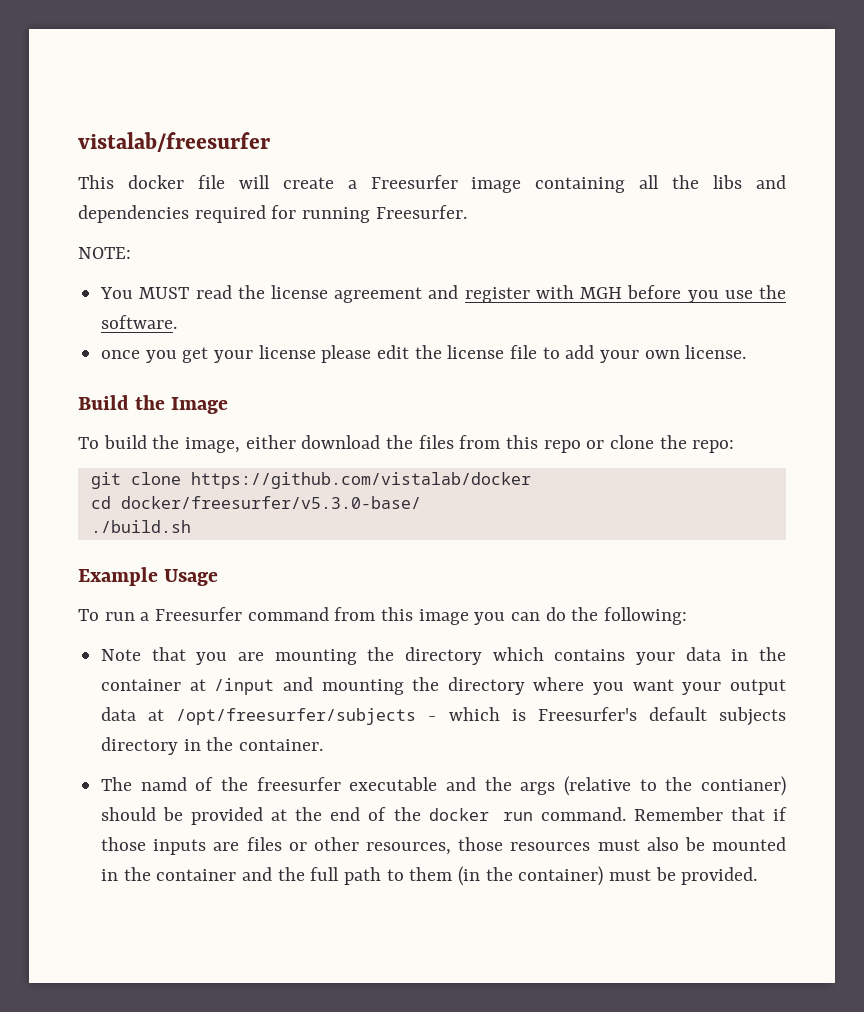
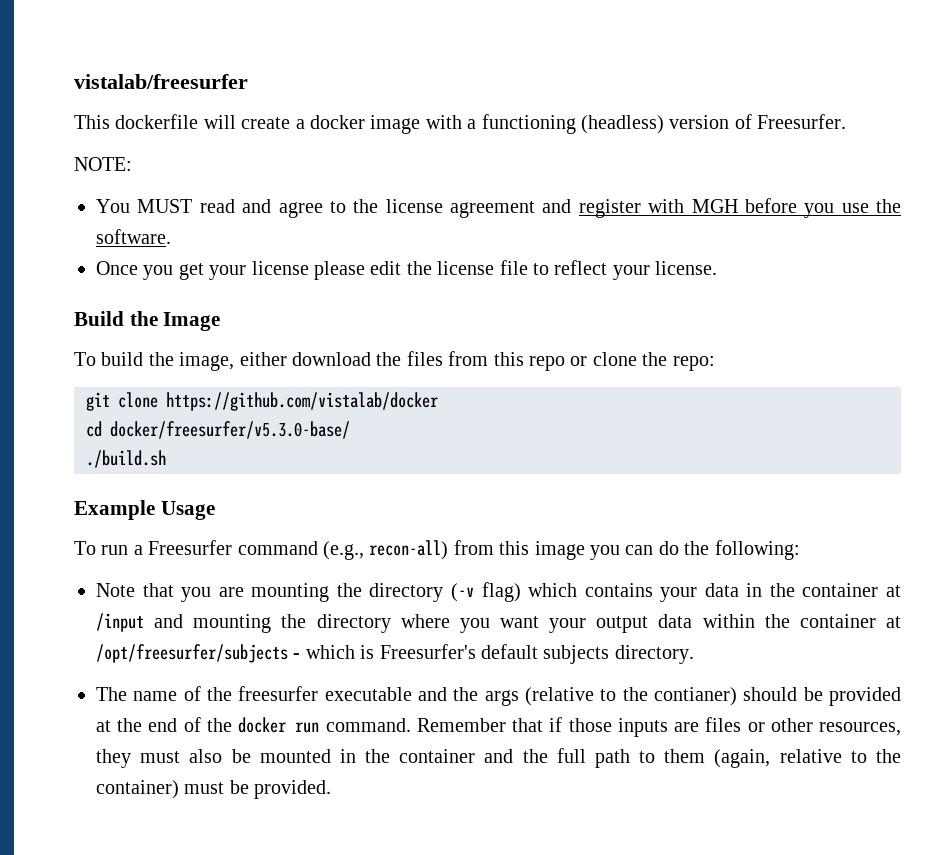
[127,175,225,189] docker file -> [115,114,199,129] dockerfile
[370,175,786,193] [78,205,371,223] Freesurfer image containing all the libs and dependencies required for running -> [310,114,752,134] docker image with a functioning (headless) version of
(232, 292) none -> [242,199,346,218] and agree to
[101,350,141,359] once -> [96,261,138,275] Once
[565,345,680,363] add your own -> [554,260,650,280] reflect your
(329, 614) none -> [323,540,449,560] (e.g., recon-all)
(483, 656) none -> [450,582,521,602] (-v flag)
(137, 714) none -> [702,614,876,628] within the container
[101,737,324,755] directory in the container. -> [614,645,694,664] directory.
[140,777,187,791] namd -> [133,691,178,701] name
[458,837,591,851] those resources -> [96,749,131,768] they
[458,866,481,886] (in -> [714,749,867,768] (again, relative to

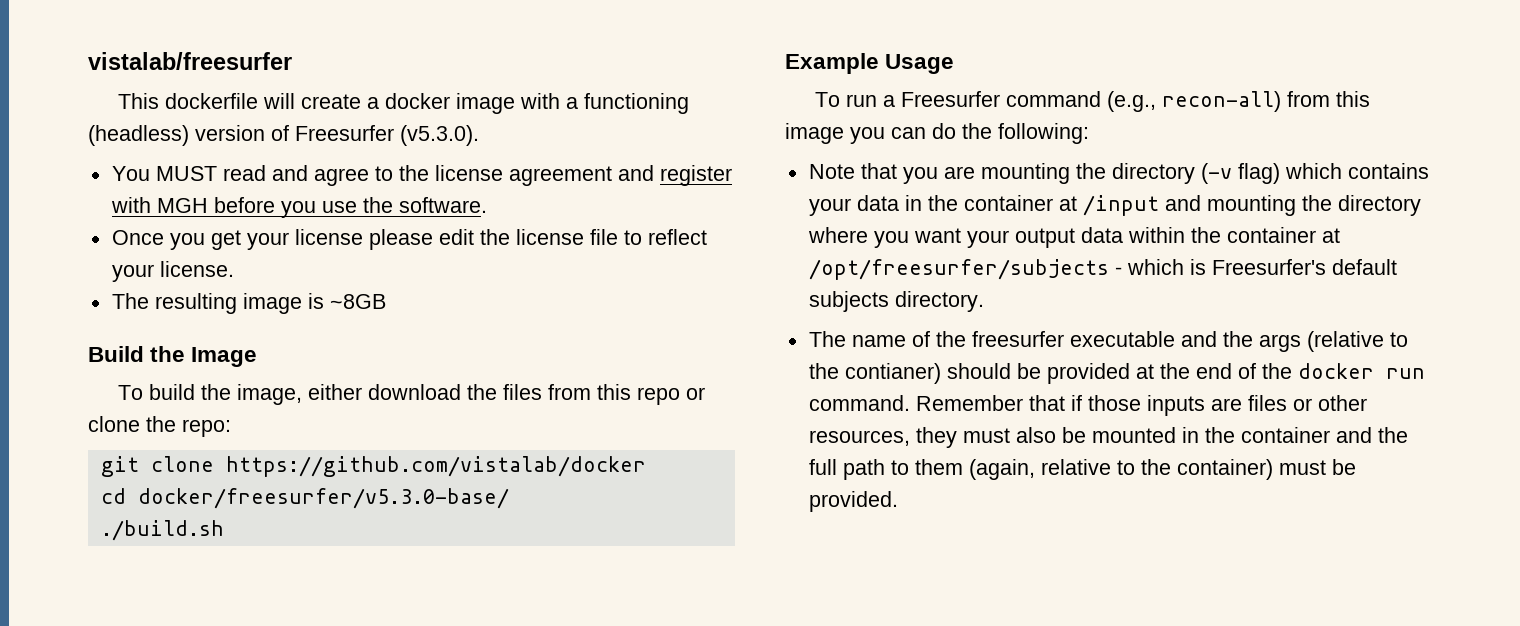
[757,114,847,129] [74,157,132,171] Freesurfer. // NOTE: -> [295,125,479,146] Freesurfer (v5.3.0).
(718, 268) none -> [111,293,386,314] // The resulting image is ~8GB

